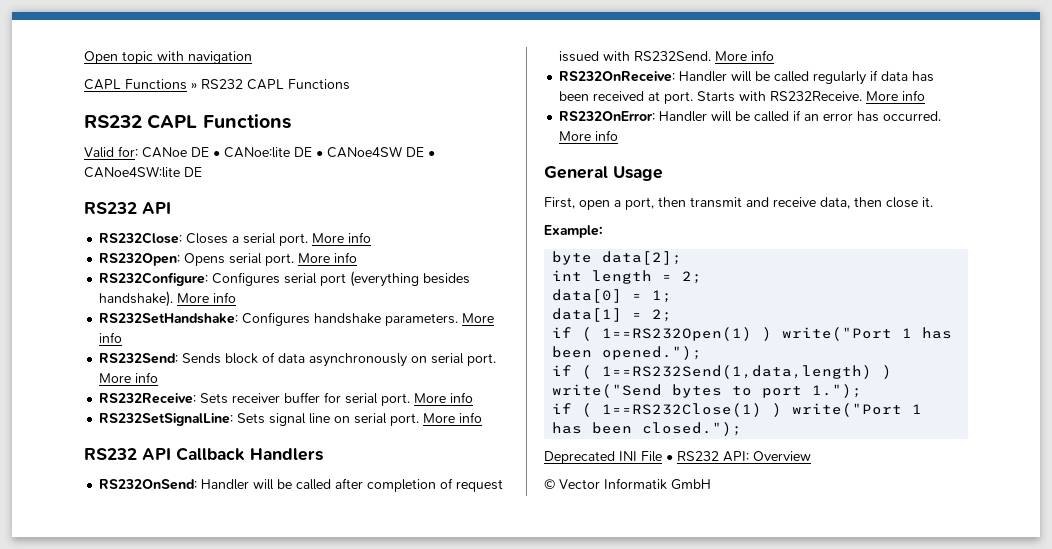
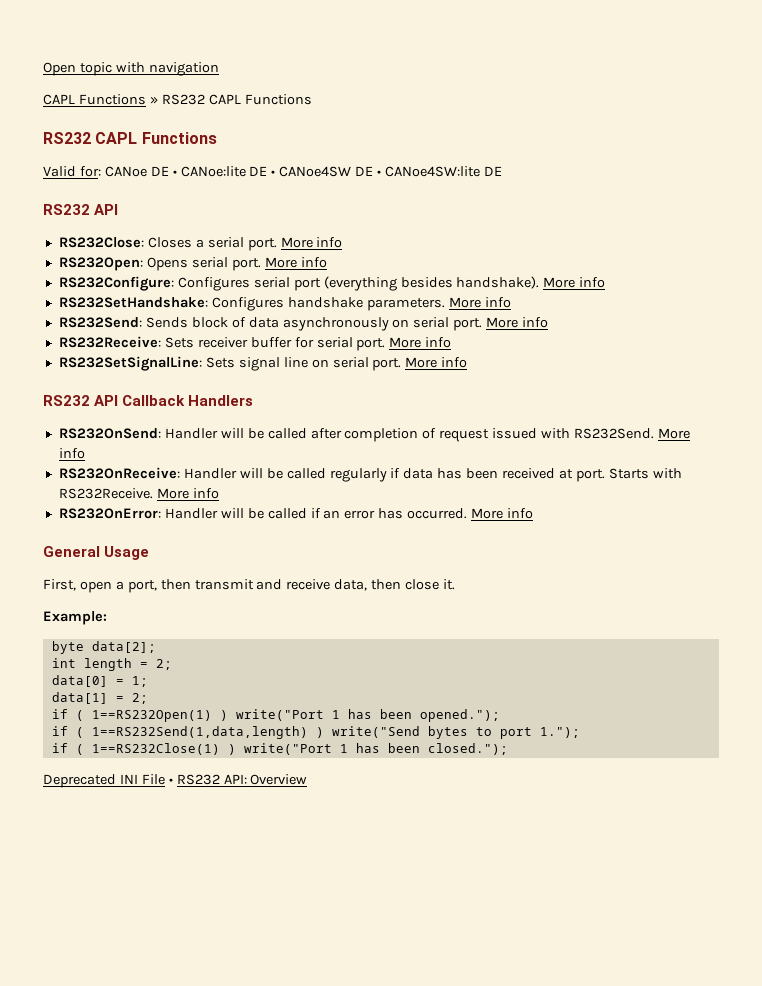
[544,478,711,490] // © Vector Informatik GmbH -> (308, 779) none

